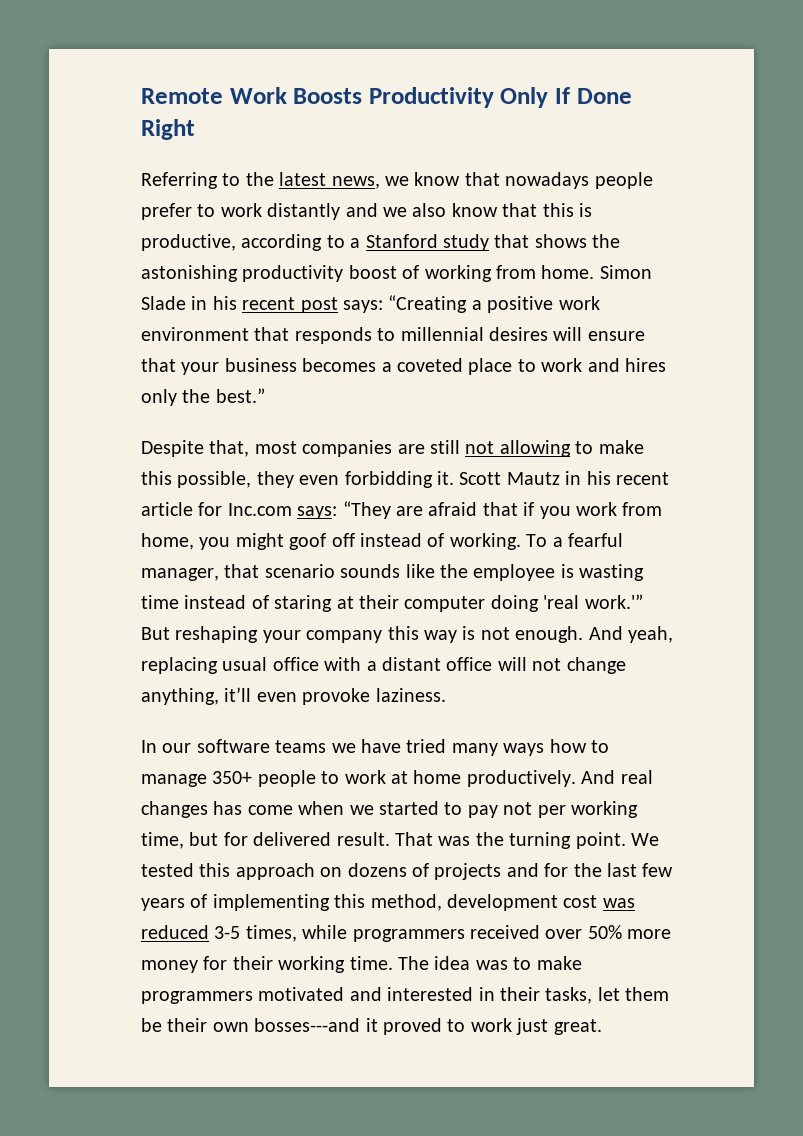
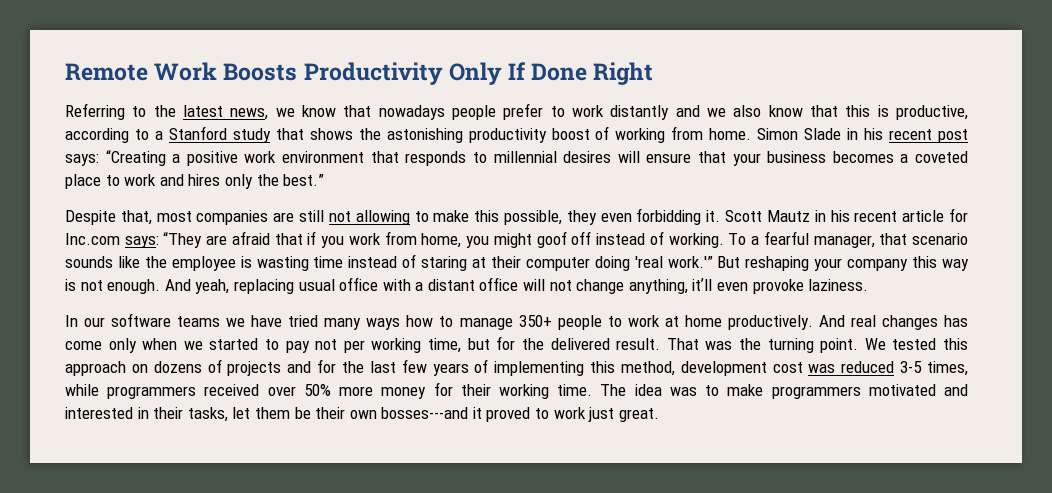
(293, 810) none -> [108,338,137,353] only
(248, 839) none -> [521,338,544,350] the

